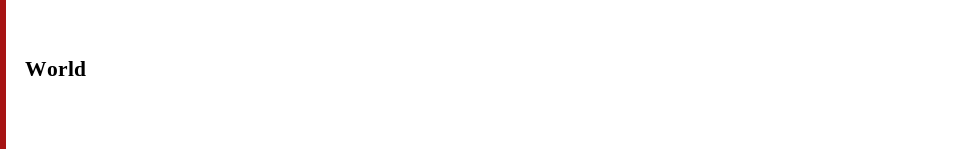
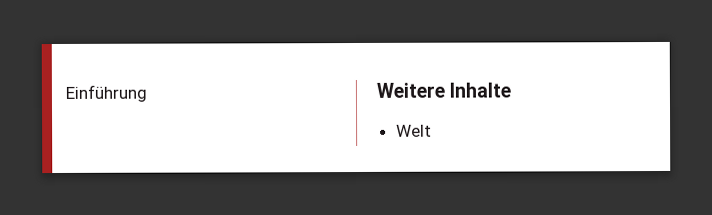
[25,61,86,76] World -> [65,84,147,102] [376,82,512,98] [395,124,432,137] Einführung // Weitere Inhalte // Welt

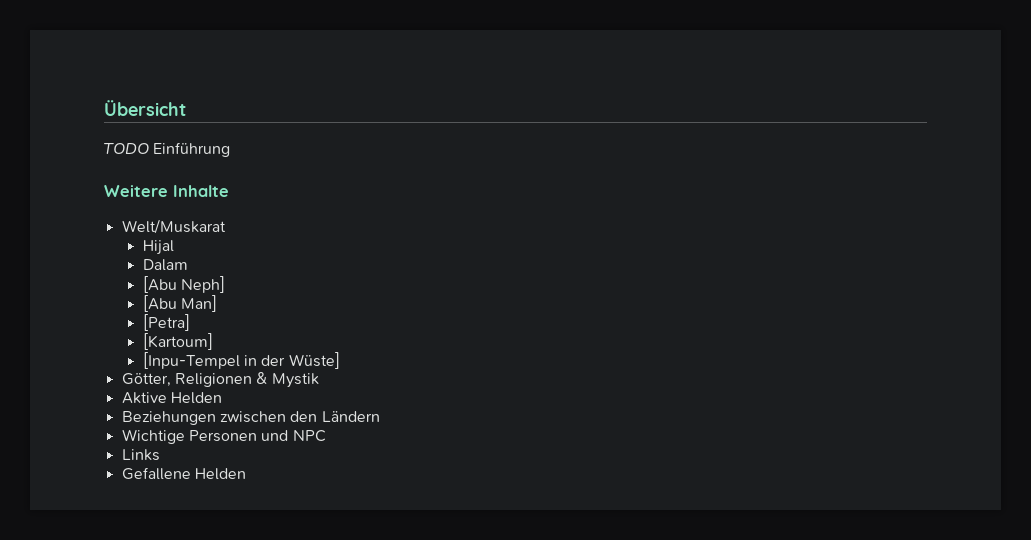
(65, 93) none -> [104,100,186,116] [104,143,149,154] Übersicht // TODO
[395,124,432,137] Welt -> [121,219,226,234] [142,240,174,255] [142,259,188,271] [142,276,226,293] [142,295,218,312] [142,314,190,331] [142,333,213,350] [142,352,340,369] [121,372,319,388] [121,392,222,404] [121,411,380,425] [121,429,326,444] [121,449,160,461] [121,467,246,480] Welt/Muskarat // Hijal // Dalam // [Abu Neph] // [Abu Man] // [Petra] // [Kartoum] // [Inpu-Tempel in der Wüste] // Götter, Religionen & Mystik // Aktive Helden // Beziehungen zwischen den Ländern // Wichtige Personen und NPC // Links // Gefallene Helden

